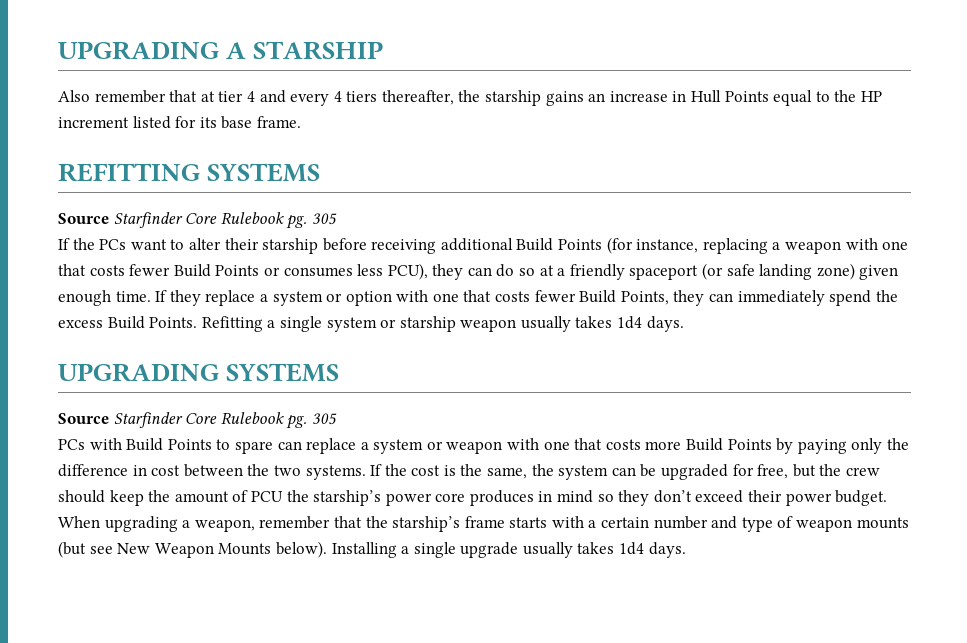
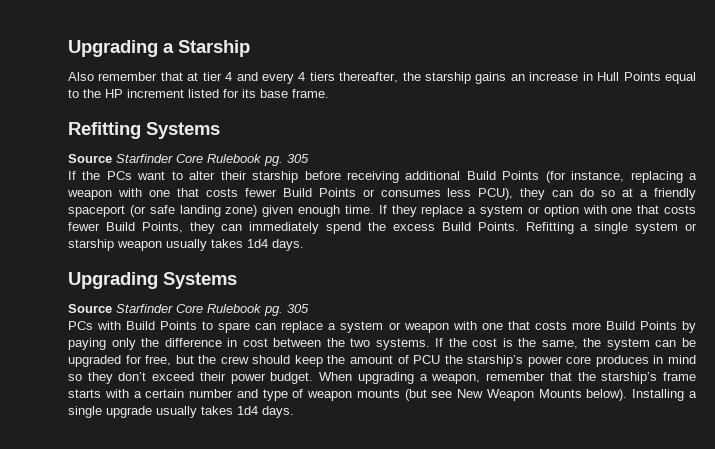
[58,41,384,60] UPGRADING A STARSHIP -> [68,40,250,57] Upgrading a Starship
[58,163,321,182] REFITTING SYSTEMS -> [68,122,220,139] Refitting Systems
[58,363,340,382] UPGRADING SYSTEMS -> [68,272,237,289] Upgrading Systems

